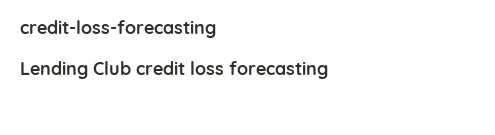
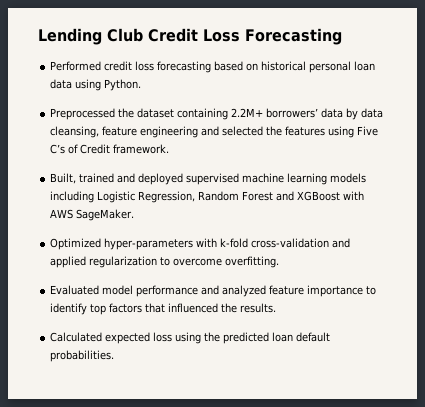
[20,20,216,38] credit-loss-forecasting // -> (38, 36) none
[136,61,328,79] credit loss forecasting -> [148,28,342,45] [50,61,376,73] [50,79,142,91] [50,108,384,120] [50,126,379,138] [50,144,170,154] [50,173,367,185] [50,191,365,203] [50,209,135,221] [50,238,351,250] [50,256,280,268] [50,285,377,297] [50,303,277,315] [50,332,331,344] [50,350,115,362] Credit Loss Forecasting // Performed credit loss forecasting based on historical personal loan data using Python. // Preprocessed the dataset containing 2.2M+ borrowers’ data by data cleansing, feature engineering and selected the features using Five C’s of Credit framework. // Built, trained and deployed supervised machine learning models including Logistic Regression, Random Forest and XGBoost with AWS SageMaker. // Optimized hyper-parameters with k-fold cross-validation and applied regularization to overcome overfitting. // Evaluated model performance and analyzed feature importance to identify top factors that influenced the results. // Calculated expected loss using the predicted loan default probabilities.

